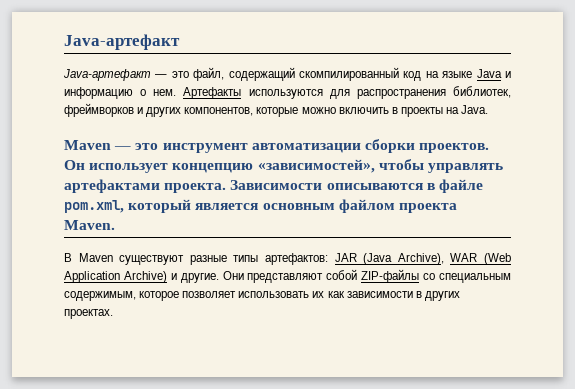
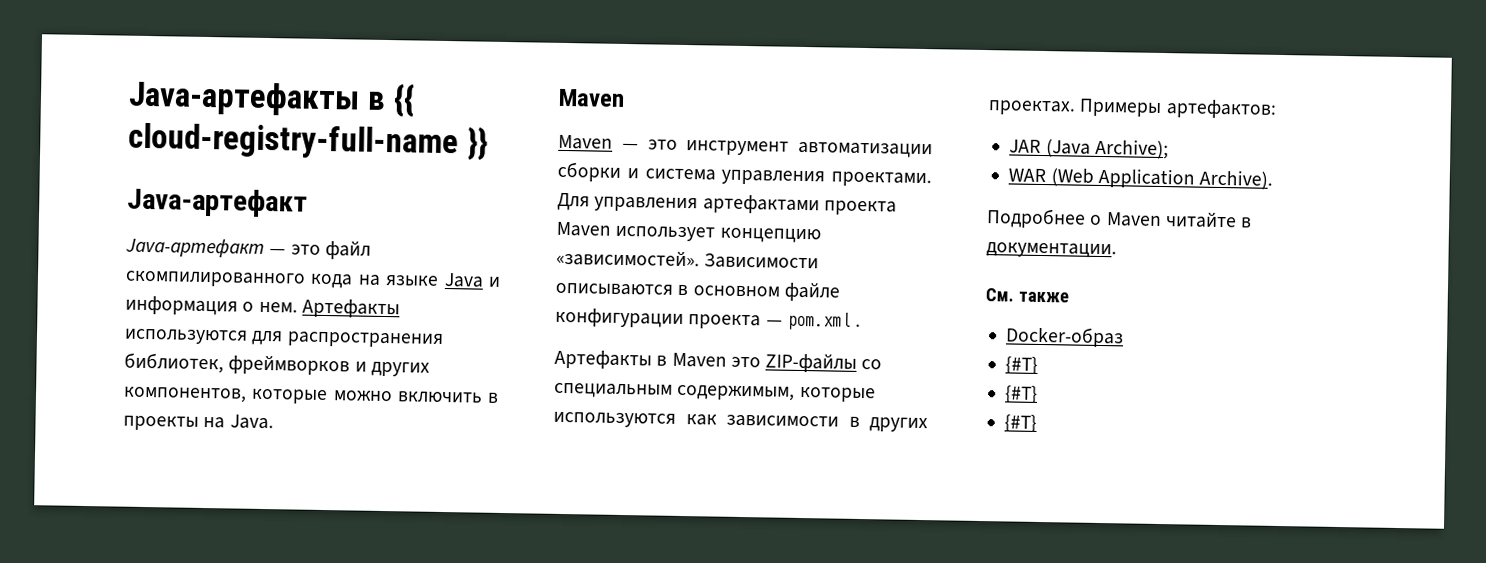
(64, 42) none -> [128,80,415,118] [128,122,488,161] Java-артефакты в {{ cloud-registry-full-name }} //
[193,67,422,81] файл, содержащий скомпилированный код -> [324,239,371,260] [125,270,354,289] файл скомпилированного кода
[64,87,133,99] информацию -> [125,295,238,316] информация
(111, 145) none -> [558,134,613,150] // Maven
[419,143,490,153] [64,159,503,173] [64,179,483,193] [64,199,457,213] [64,220,115,230] [64,253,512,265] [64,269,511,283] [64,291,325,301] проектов. Он использует концепцию «зависимостей», чтобы управлять артефактами проекта. Зависимости описываются в файле pom.xml, который является основным файлом проекта Maven. // В Maven существуют разные типы артефактов: JAR (Java Archive), WAR (Web Application Archive) и другие. Они представляют собой ZIP-файлы со специальным содержимым, которое позволяет использовать их -> [626,168,932,188] [557,192,897,216] [556,221,821,244] [556,248,820,270] [555,281,840,302] [555,307,862,331] [554,349,883,373] [554,382,876,403] [553,411,676,428] и система управления проектами. Для управления артефактами проекта Maven использует концепцию «зависимостей». Зависимости описываются в основном файле конфигурации проекта — pom.xml . // Артефакты в Maven это ZIP-файлы со специальным содержимым, которые используются
(113, 314) none -> [1079,98,1277,119] [1009,138,1169,160] [1008,167,1274,190] [986,208,1253,229] [986,242,1117,259] [985,288,1069,303] [1005,326,1125,348] [1005,356,1039,374] [1005,385,1039,403] [1004,414,1038,432] Примеры артефактов: // JAR (Java Archive); // WAR (Web Application Archive). // Подробнее о Maven читайте в документации. // См. также // Docker-образ // {#T} // {#T} // {#T}

